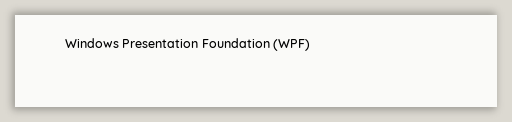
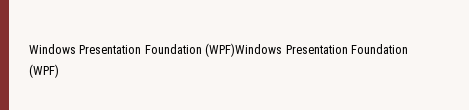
(270, 43) none -> [205,43,408,57] (WPF)Windows Presentation Foundation

